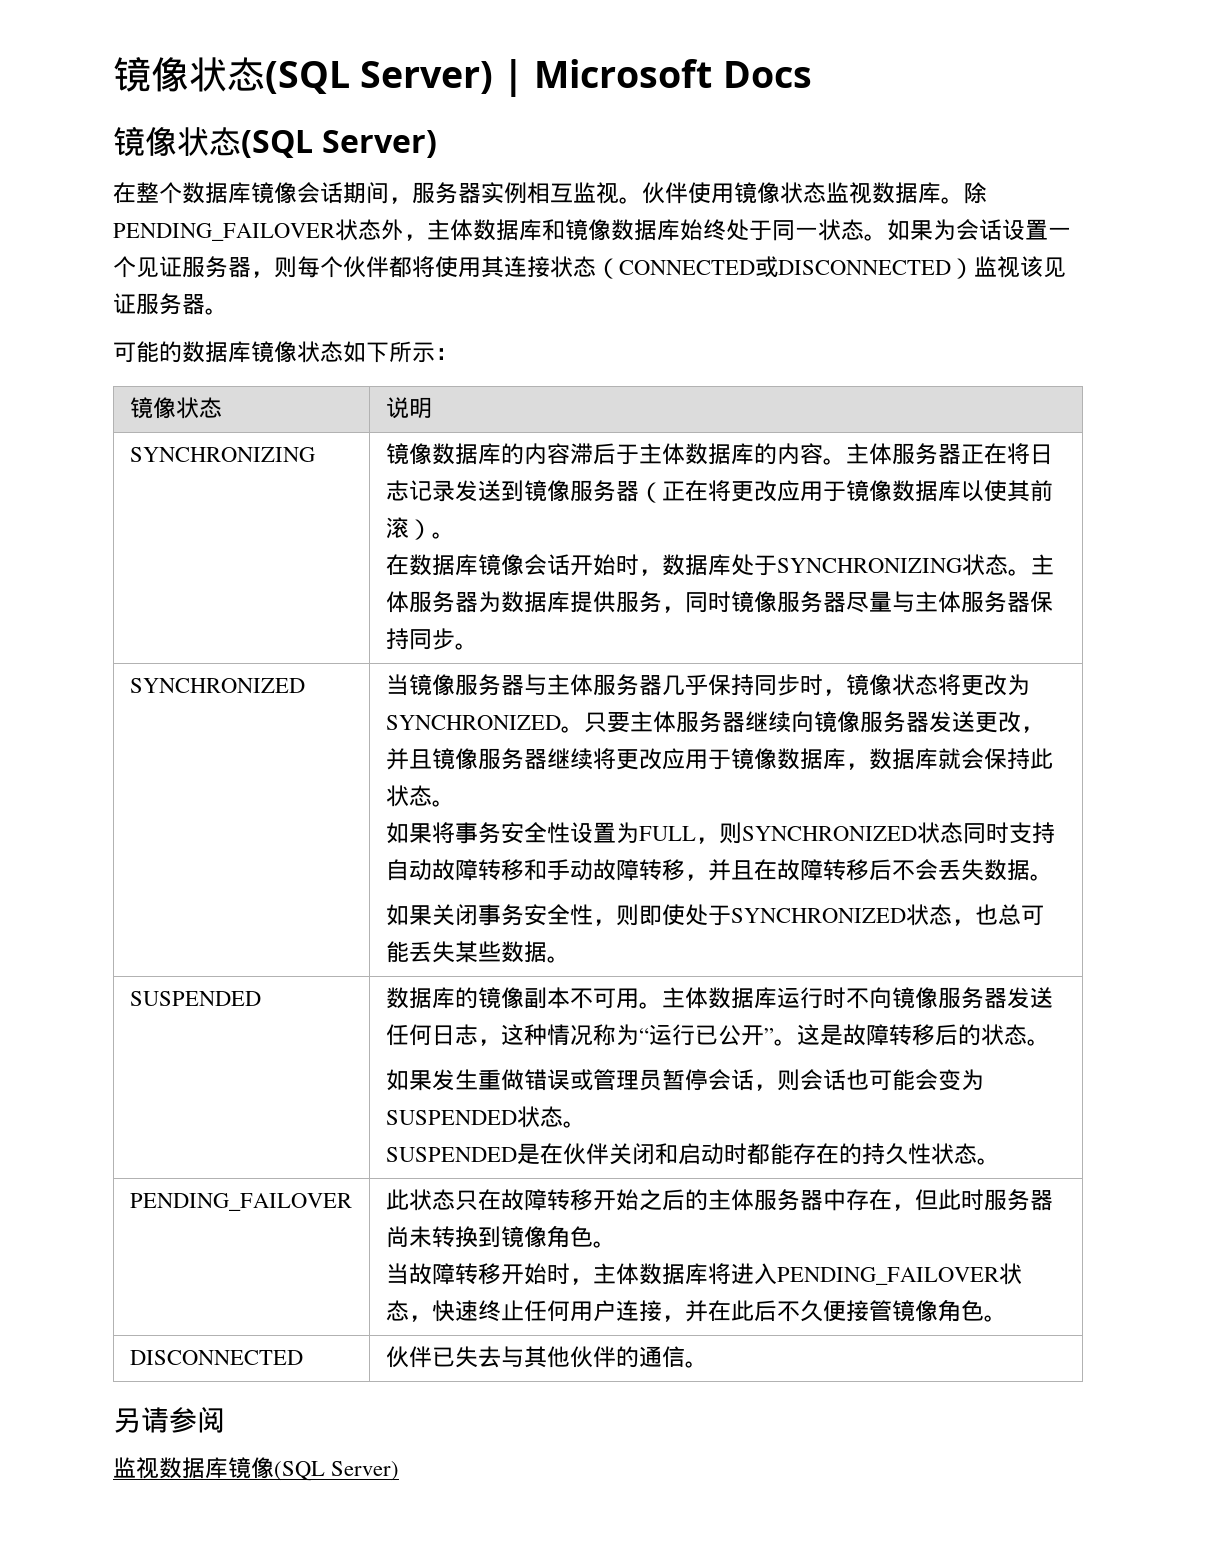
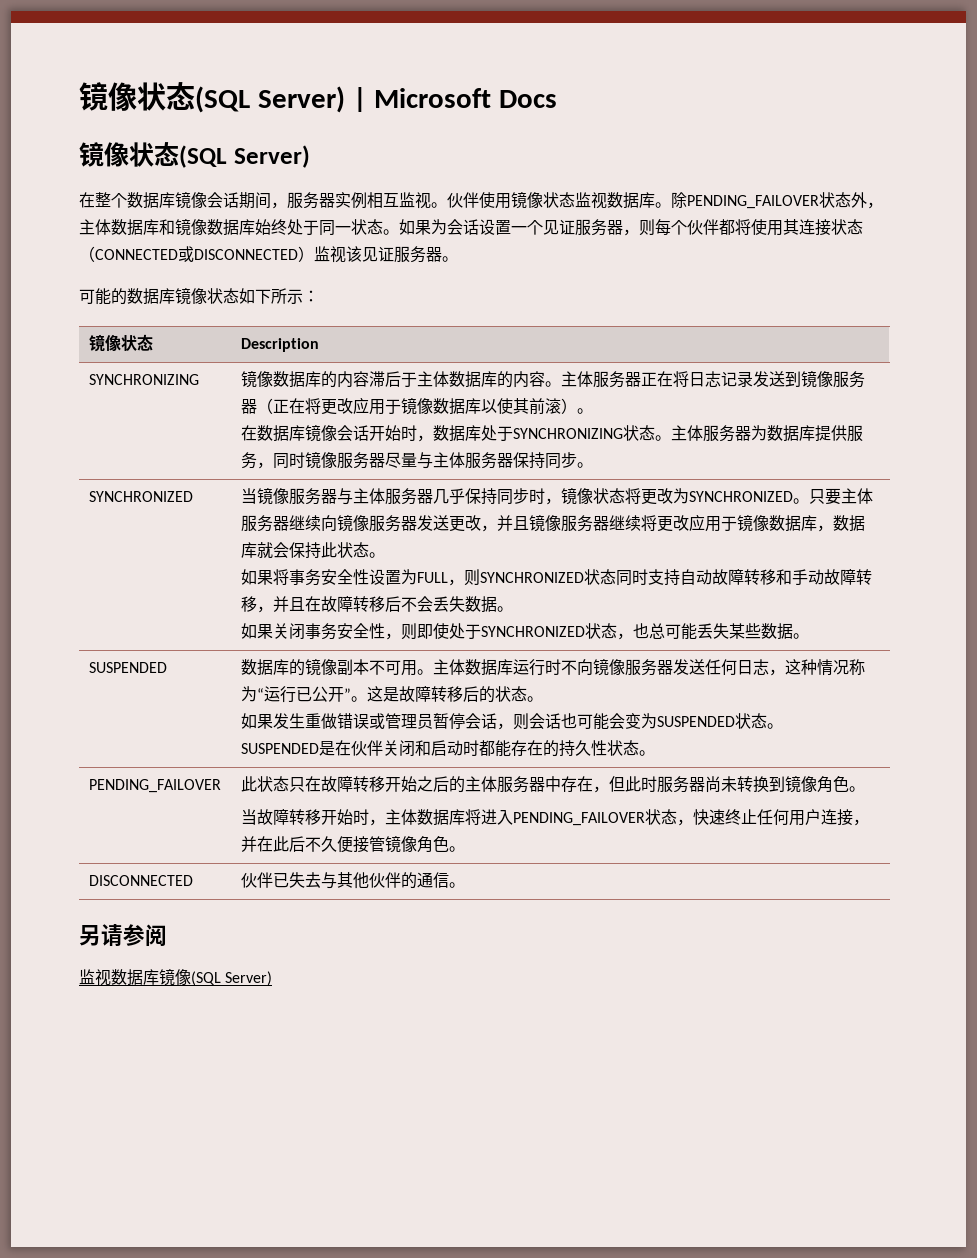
[385,397,432,419] 说明 -> [240,338,319,352] Description

